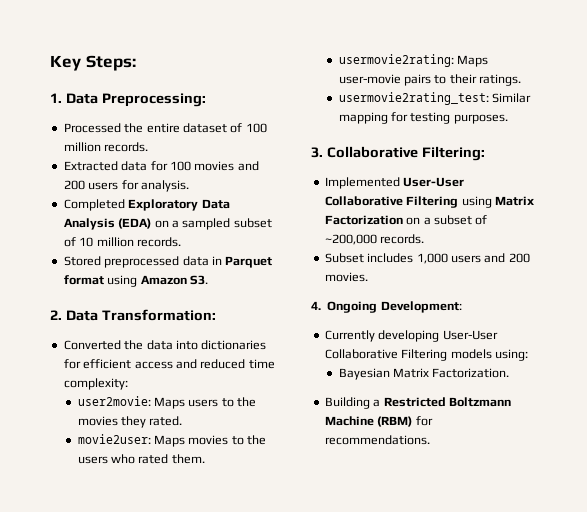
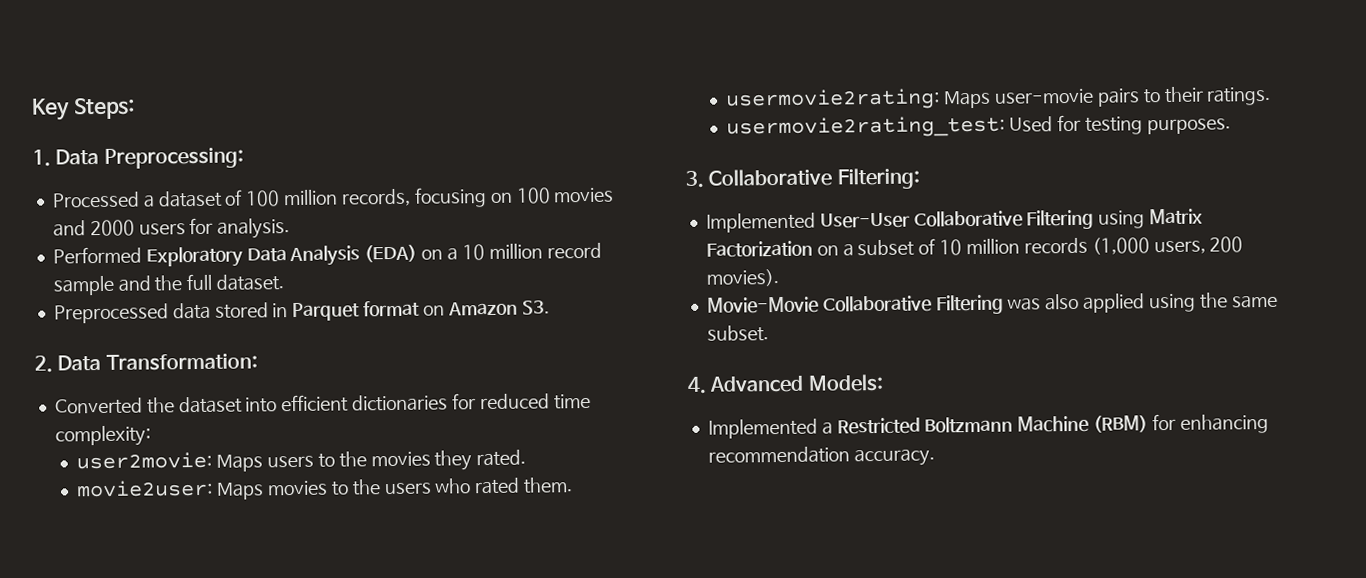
[124,123,180,133] the entire -> [142,194,155,208] a
[104,142,149,152] [63,161,168,171] records. // Extracted data for -> [340,187,513,208] records, focusing on
[63,180,85,190] 200 -> [89,219,135,237] 2000
[63,199,125,211] Completed -> [52,246,142,264] Performed
[182,218,272,230] [63,237,181,247] [63,256,209,268] sampled subset of 10 million records. // Stored preprocessed data -> [461,242,602,261] [52,273,285,296] [53,302,269,324] 10 million record sample and the full dataset. // Preprocessed data stored
[107,275,138,287] using -> [422,305,445,316] on
[146,340,267,350] [63,359,197,369] data into dictionaries for efficient access and -> [178,393,476,414] dataset into efficient dictionaries for
[491,93,531,103] [338,112,388,124] Similar mapping -> [1009,116,1054,132] Used
[324,234,425,245] [324,253,530,264] [324,272,368,282] [311,301,462,313] [324,330,498,342] [324,349,528,361] [338,368,510,380] [324,397,370,409] ~200,000 records. // Subset includes 1,000 users and 200 movies. // 4. Ongoing Development: // Currently developing User-User Collaborative Filtering models using: // Bayesian Matrix Factorization. // Building -> [939,236,1244,256] [705,269,779,287] [706,292,1278,315] [706,325,769,342] [687,373,884,394] [707,418,818,439] 10 million records (1,000 users, 200 movies). // Movie-Movie Collaborative Filtering was also applied using the same subset. // 4. Advanced Models: // Implemented
[324,435,430,445] recommendations. -> [1179,413,1269,434] [707,446,935,467] enhancing recommendation accuracy.

